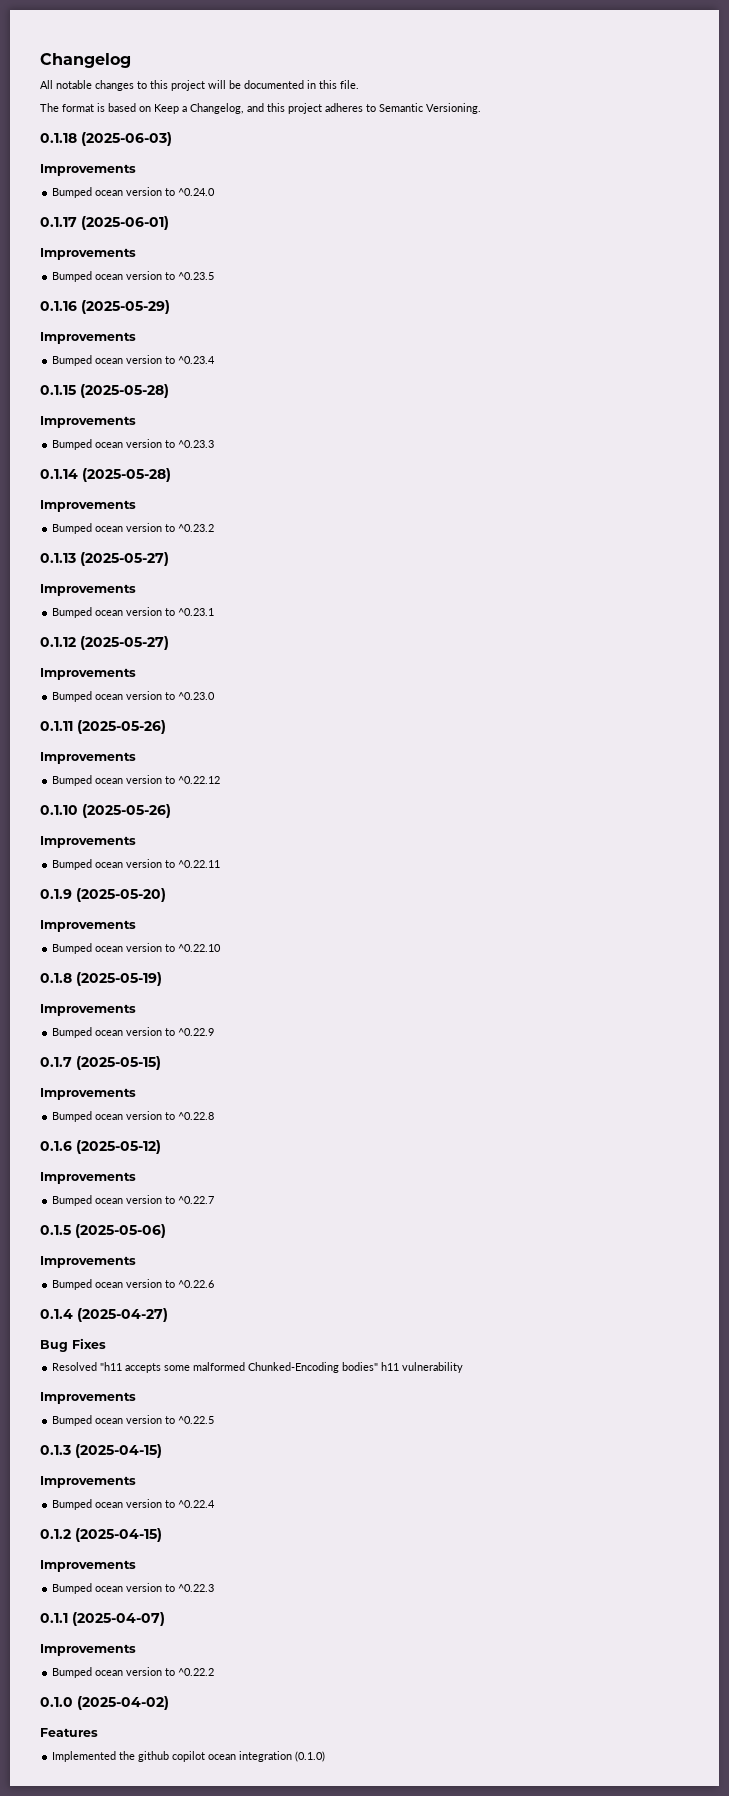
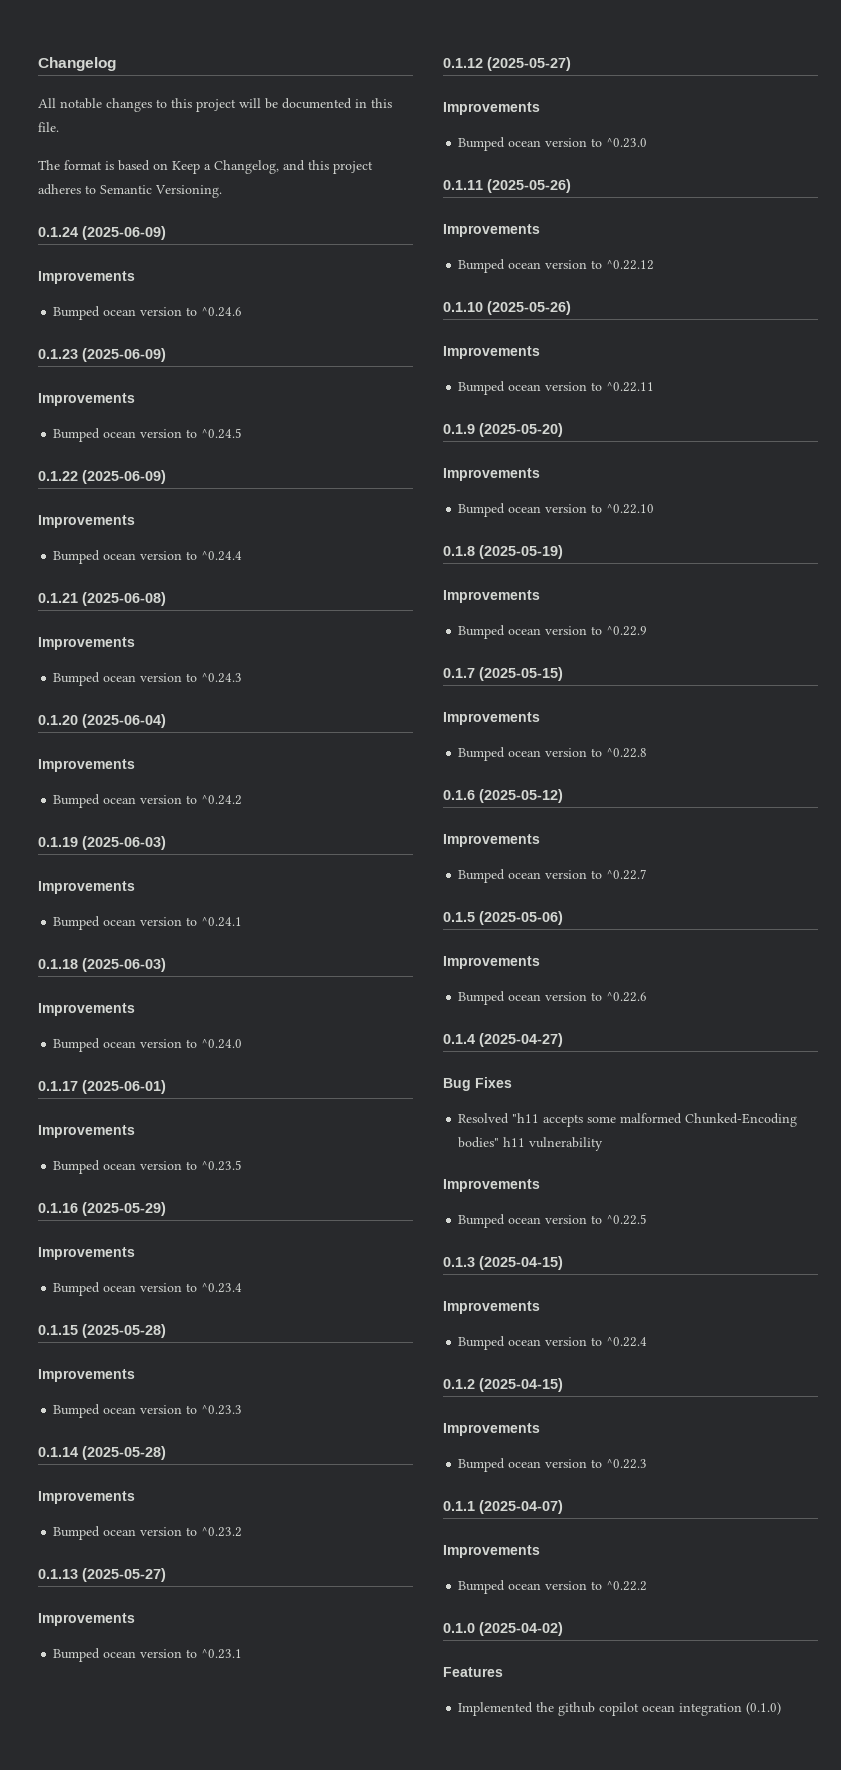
(481, 108) none -> [38,226,166,240] [38,271,135,284] [53,306,243,320] [38,348,166,362] [38,393,135,406] [53,428,243,442] [38,470,166,484] [38,515,135,528] [53,550,243,564] [38,592,166,606] [38,637,135,650] [53,672,243,686] [38,714,166,728] [38,759,135,772] [53,794,243,808] [38,836,166,850] [38,881,135,894] [53,916,243,930] // 0.1.24 (2025-06-09) // Improvements // Bumped ocean version to ^0.24.6 // 0.1.23 (2025-06-09) // Improvements // Bumped ocean version to ^0.24.5 // 0.1.22 (2025-06-09) // Improvements // Bumped ocean version to ^0.24.4 // 0.1.21 (2025-06-08) // Improvements // Bumped ocean version to ^0.24.3 // 0.1.20 (2025-06-04) // Improvements // Bumped ocean version to ^0.24.2 // 0.1.19 (2025-06-03) // Improvements // Bumped ocean version to ^0.24.1

